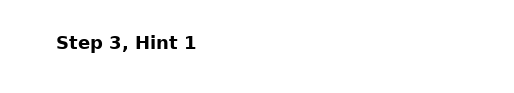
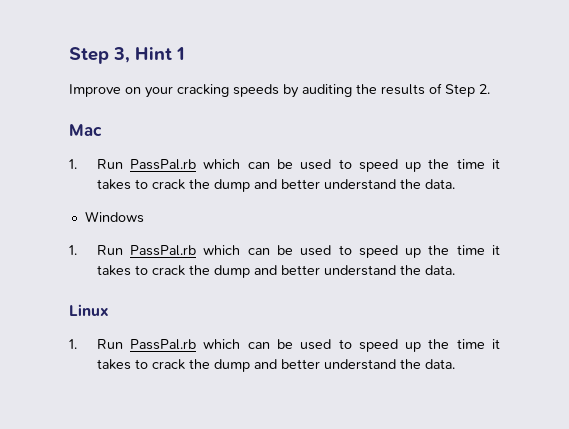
(197, 42) none -> [69,83,490,98] [69,124,102,136] [69,159,500,172] [96,179,455,192] [84,211,144,223] [69,245,500,258] [96,265,455,278] [69,304,109,316] [69,339,500,352] [96,359,455,372] // Improve on your cracking speeds by auditing the results of Step 2. // Mac // 1. Run PassPal.rb which can be used to speed up the time it takes to crack the dump and better understand the data. // Windows // 1. Run PassPal.rb which can be used to speed up the time it takes to crack the dump and better understand the data. // Linux // 1. Run PassPal.rb which can be used to speed up the time it takes to crack the dump and better understand the data.

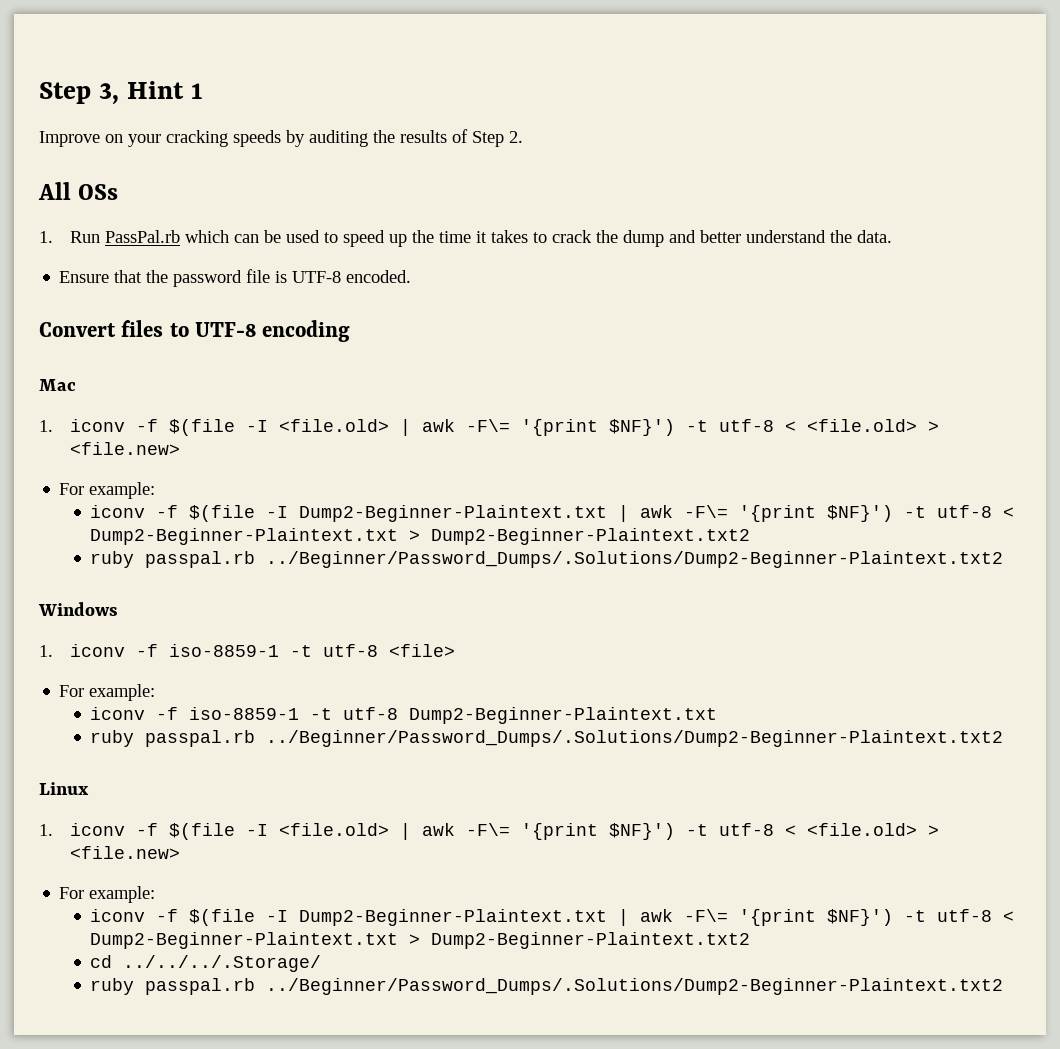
[69,124,102,136] Mac -> [38,182,119,200] All OSs
[84,211,144,223] [69,245,500,258] [96,265,455,278] [69,304,109,316] [69,339,500,352] [96,359,455,372] Windows // 1. Run PassPal.rb which can be used to speed up the time it takes to crack the dump and better understand the data. // Linux // 1. Run PassPal.rb which can be used to speed up the time it takes to crack the dump and better understand the data. -> [59,269,412,287] [39,320,351,342] [39,379,76,391] [39,419,940,436] [70,442,181,455] [59,482,156,499] [90,505,1015,522] [90,528,751,545] [90,551,1004,568] [38,602,118,616] [39,644,456,657] [59,684,156,701] [90,707,718,724] [90,730,1004,747] [39,782,89,795] [39,823,940,840] [70,846,181,859] [59,886,156,903] [90,909,1015,926] [90,932,751,949] [90,955,322,972] [90,978,1004,995] Ensure that the password file is UTF-8 encoded. // Convert files to UTF-8 encoding // Mac // 1. iconv -f $(file -I <file.old> | awk -F\= '{print $NF}') -t utf-8 < <file.old> > <file.new> // For example: // iconv -f $(file -I Dump2-Beginner-Plaintext.txt | awk -F\= '{print $NF}') -t utf-8 < Dump2-Beginner-Plaintext.txt > Dump2-Beginner-Plaintext.txt2 // ruby passpal.rb ../Beginner/Password_Dumps/.Solutions/Dump2-Beginner-Plaintext.txt2 // Windows // 1. iconv -f iso-8859-1 -t utf-8 <file> // For example: // iconv -f iso-8859-1 -t utf-8 Dump2-Beginner-Plaintext.txt // ruby passpal.rb ../Beginner/Password_Dumps/.Solutions/Dump2-Beginner-Plaintext.txt2 // Linux // 1. iconv -f $(file -I <file.old> | awk -F\= '{print $NF}') -t utf-8 < <file.old> > <file.new> // For example: // iconv -f $(file -I Dump2-Beginner-Plaintext.txt | awk -F\= '{print $NF}') -t utf-8 < Dump2-Beginner-Plaintext.txt > Dump2-Beginner-Plaintext.txt2 // cd ../../../.Storage/ // ruby passpal.rb ../Beginner/Password_Dumps/.Solutions/Dump2-Beginner-Plaintext.txt2

